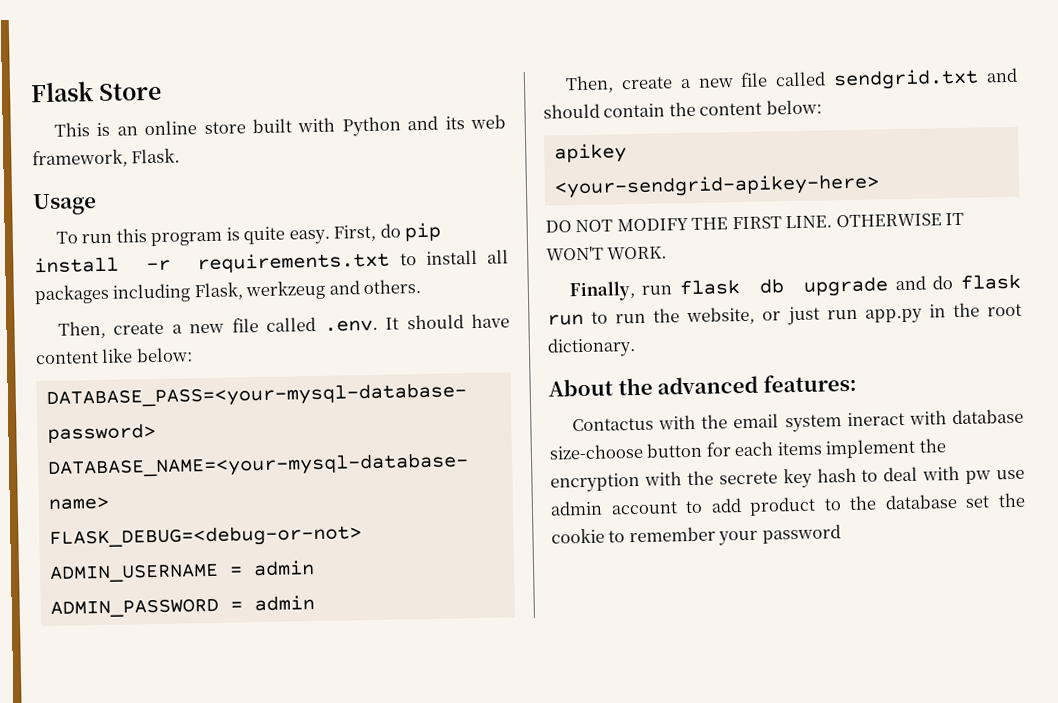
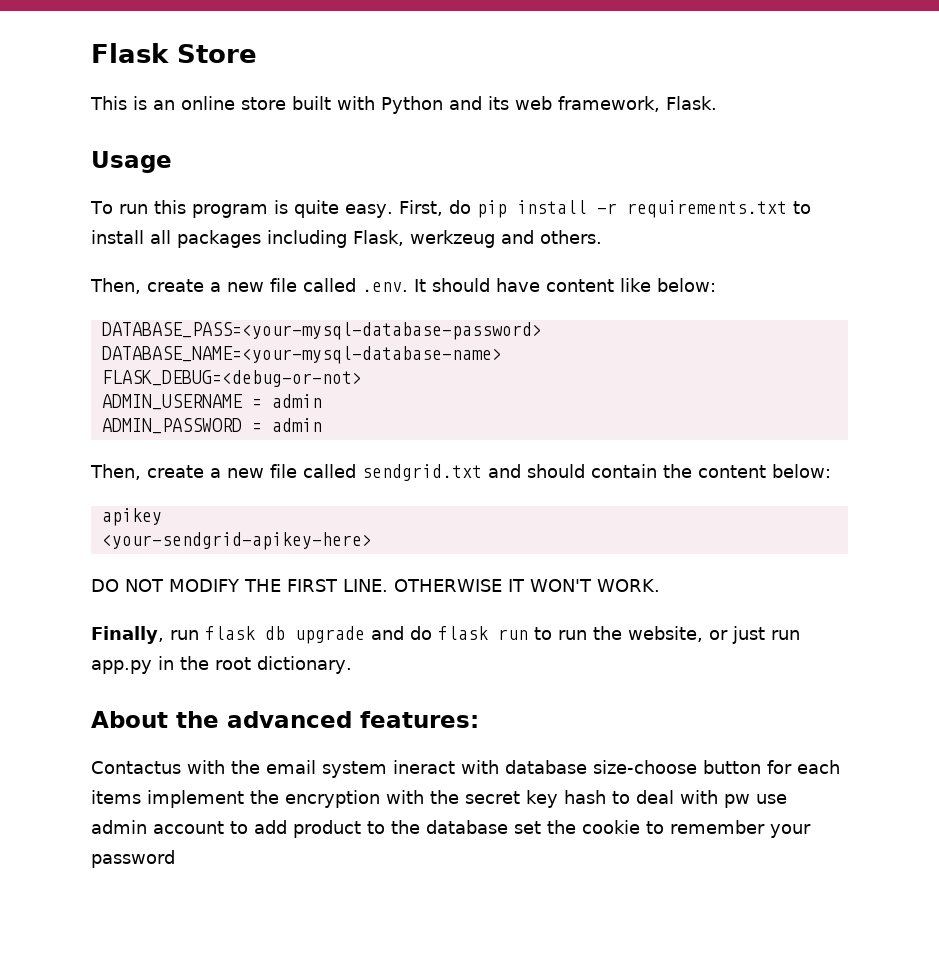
[718,471,778,485] secrete -> [465,791,520,804] secret

